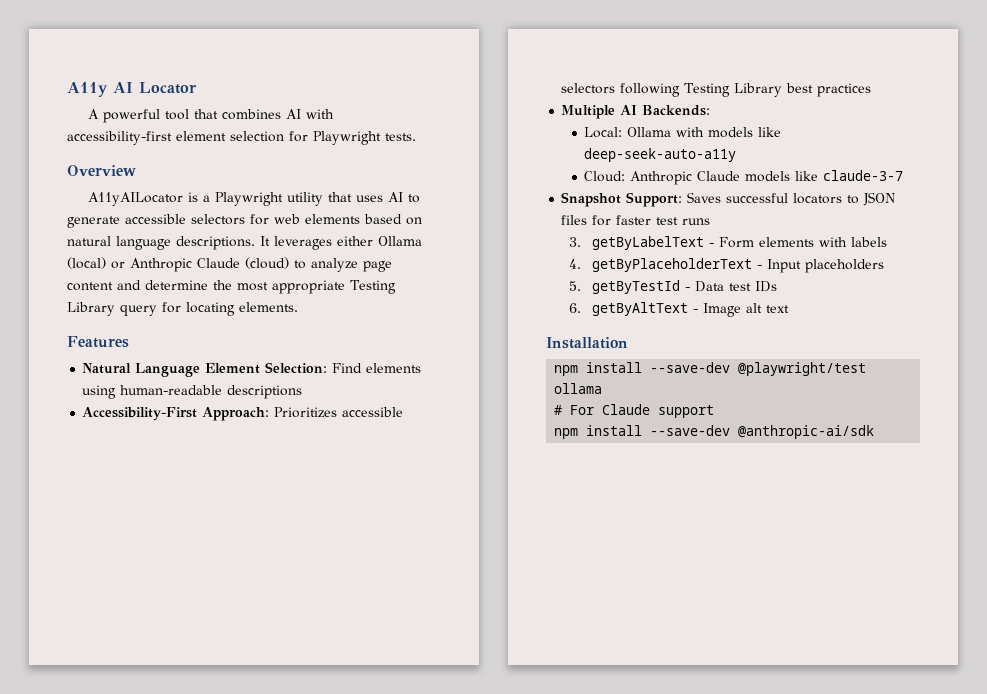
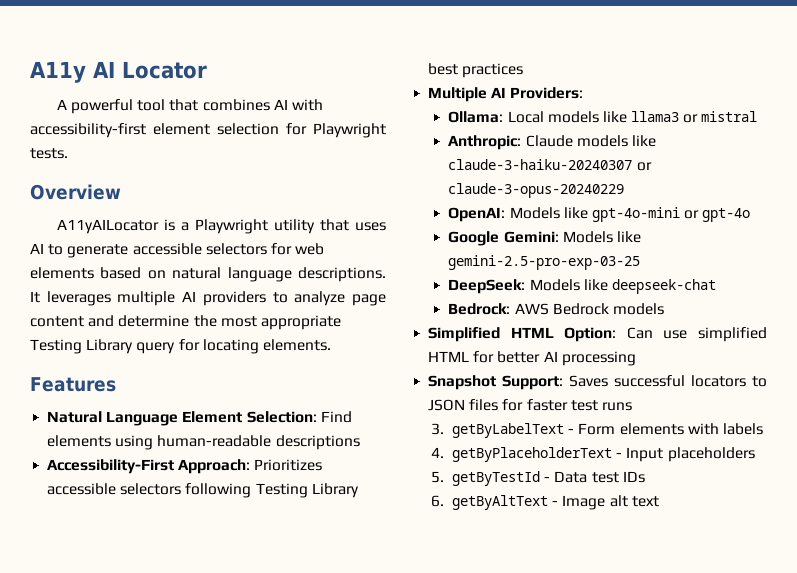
[337,236,422,246] [67,257,289,272] either Ollama (local) or Anthropic Claude (cloud) -> [117,291,266,306] multiple AI providers
[642,105,711,116] [584,127,782,138] [584,148,737,162] [584,170,904,185] Backends: // Local: Ollama with models like deep-seek-auto-a11y // Cloud: Anthropic Claude models like claude-3-7 -> [510,87,584,99] [448,111,758,123] [448,135,656,150] [448,159,652,171] [448,183,625,198] [448,207,751,222] [448,231,641,246] [448,255,641,270] [448,279,716,294] [448,303,664,315] [428,327,767,342] [428,351,636,366] Providers: // Ollama: Local models like llama3 or mistral // Anthropic: Claude models like claude-3-haiku-20240307 or claude-3-opus-20240229 // OpenAI: Models like gpt-4o-mini or gpt-4o // Google Gemini: Models like gemini-2.5-pro-exp-03-25 // DeepSeek: Models like deepseek-chat // Bedrock: AWS Bedrock models // Simplified HTML Option: Can use simplified HTML for better AI processing
[546,337,628,349] [554,362,867,376] [554,383,603,394] [554,404,715,418] [554,425,875,439] // Installation // npm install --save-dev @playwright/test ollama // # For Claude support // npm install --save-dev @anthropic-ai/sdk -> (659, 501) none

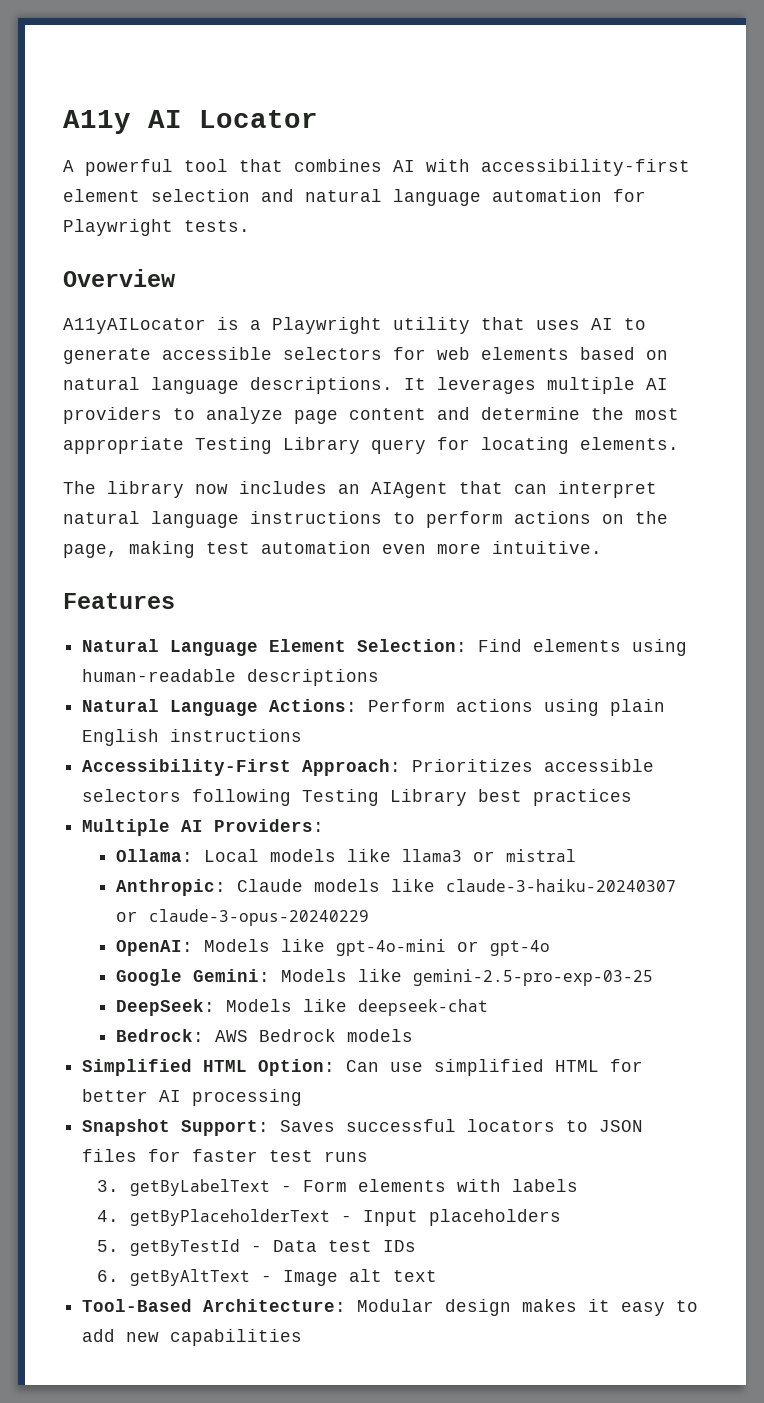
(279, 129) none -> [261,189,602,206] and natural language automation
(331, 345) none -> [63,481,657,498] [63,511,668,528] [63,541,602,558] // The library now includes an AIAgent that can interpret natural language instructions to perform actions on the page, making test automation even more intuitive.
(360, 442) none -> [82,699,666,716] [82,729,303,746] // Natural Language Actions: Perform actions using plain English instructions
(659, 501) none -> [82,1299,699,1316] [82,1329,303,1346] // Tool-Based Architecture: Modular design makes it easy to add new capabilities

